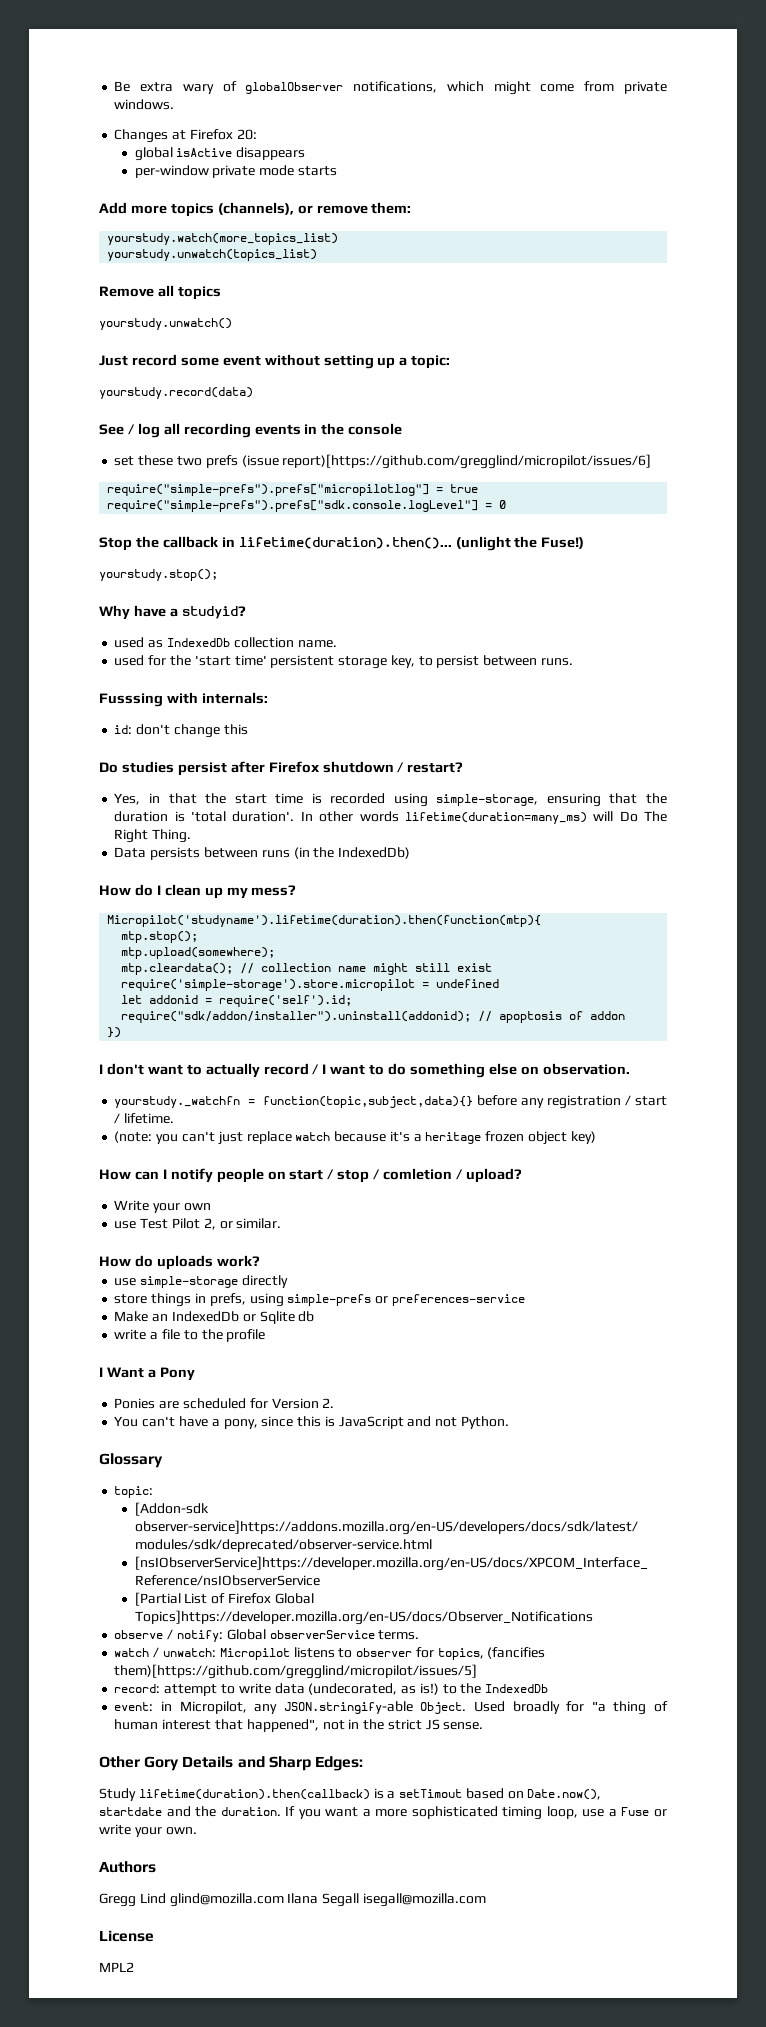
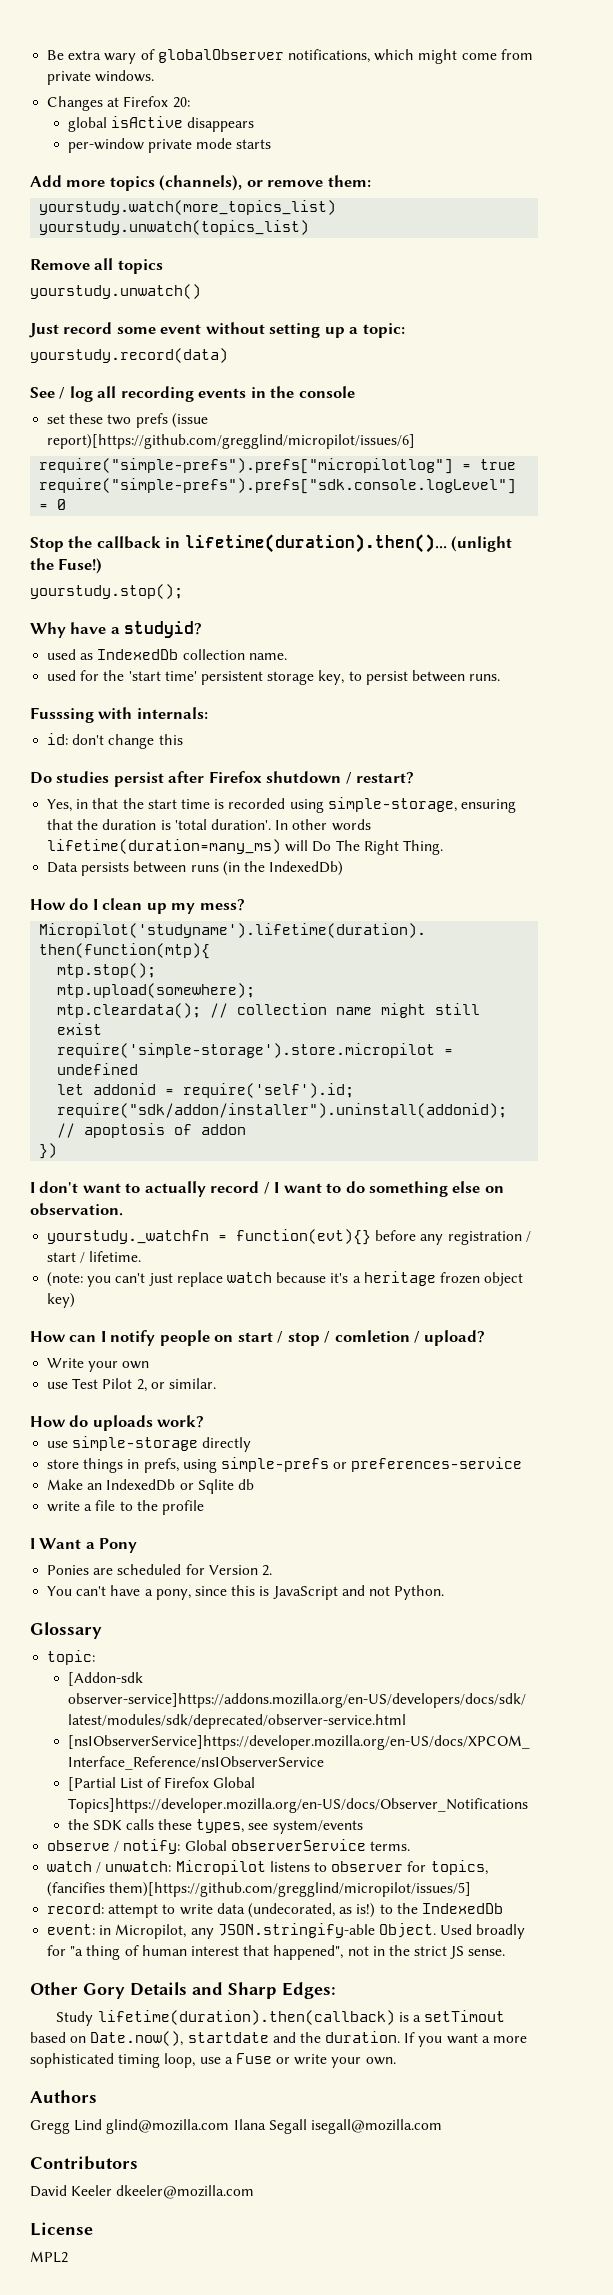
[262,1096,473,1108] function(topic,subject,data){} -> [236,1229,372,1245] function(evt){}
(593, 1617) none -> [67,1819,363,1834] // the SDK calls these types, see system/events
(486, 1900) none -> [30,2156,138,2170] [30,2185,255,2199] // Contributors // David Keeler dkeeler@mozilla.com

